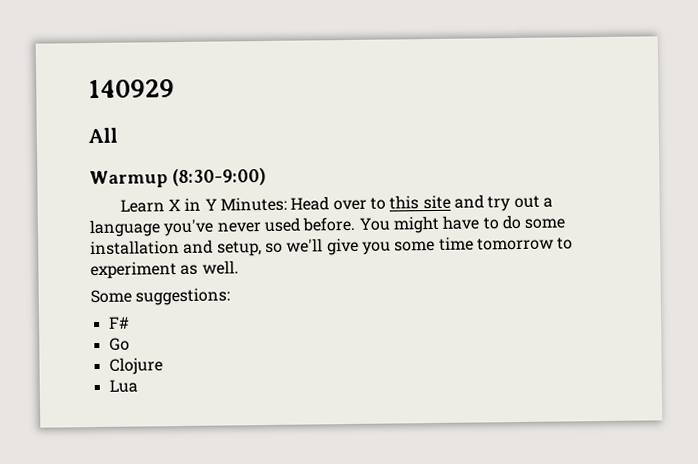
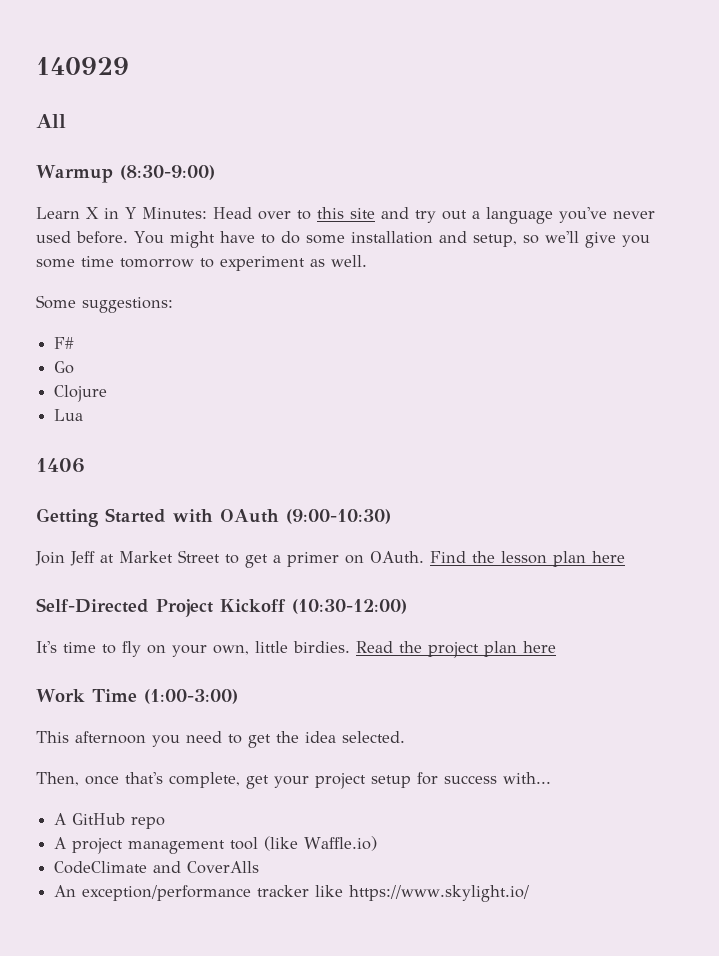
(138, 386) none -> [36,458,85,473] [36,508,391,527] [35,550,625,568] [36,598,407,617] [36,641,556,658] [36,689,238,704] [36,731,405,748] [36,772,551,789] [54,813,166,829] [54,836,378,854] [54,861,260,874] [54,885,530,902] // 1406 // Getting Started with OAuth (9:00-10:30) // Join Jeff at Market Street to get a primer on OAuth. Find the lesson plan here // Self-Directed Project Kickoff (10:30-12:00) // It's time to fly on your own, little birdies. Read the project plan here // Work Time (1:00-3:00) // This afternoon you need to get the idea selected. // Then, once that's complete, get your project setup for success with... // A GitHub repo // A project management tool (like Waffle.io) // CodeClimate and CoverAlls // An exception/performance tracker like https://www.skylight.io/

